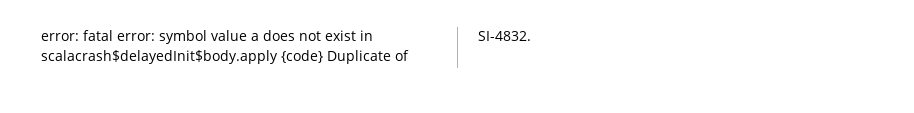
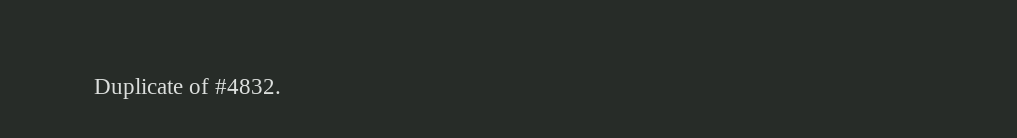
[41,30,373,44] [41,50,323,64] error: fatal error: symbol value a does not exist in scalacrash$delayedInit$body.apply {code} -> (94, 88) none
[478,31,531,41] SI-4832. -> [215,79,282,94] #4832.

